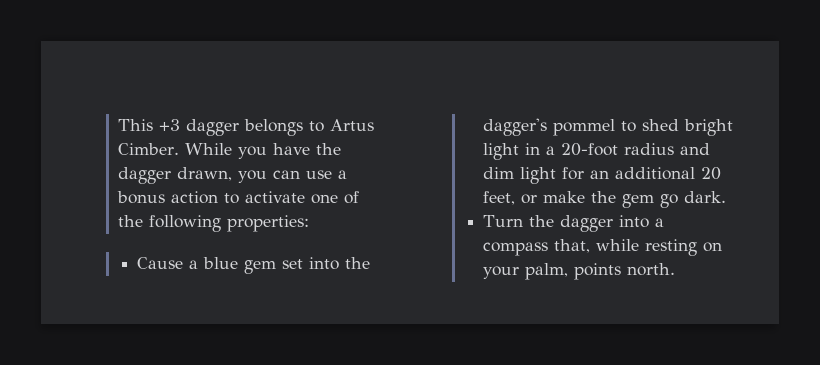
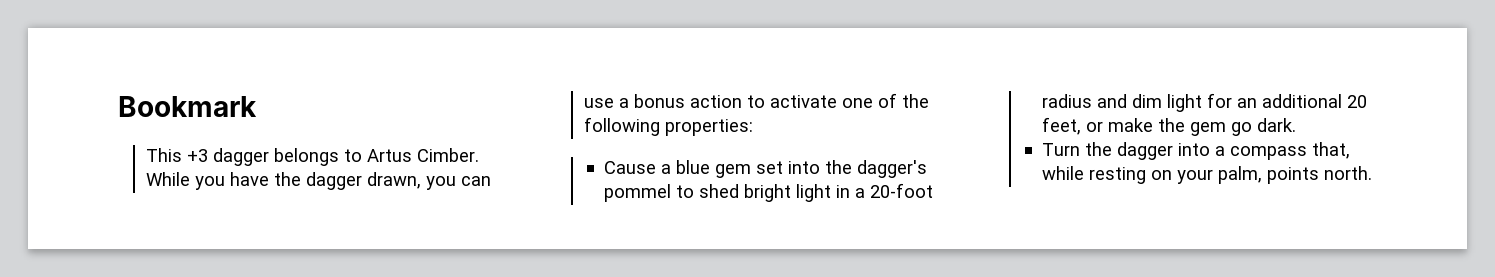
(118, 125) none -> [118,96,257,117] Bookmark //

